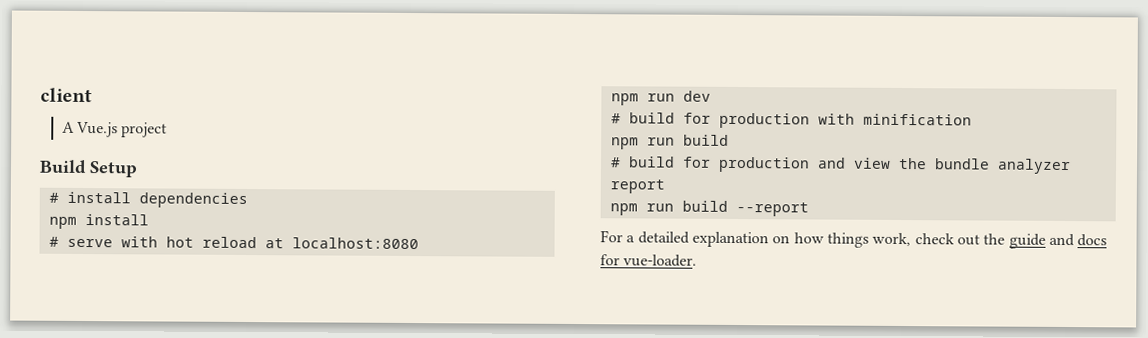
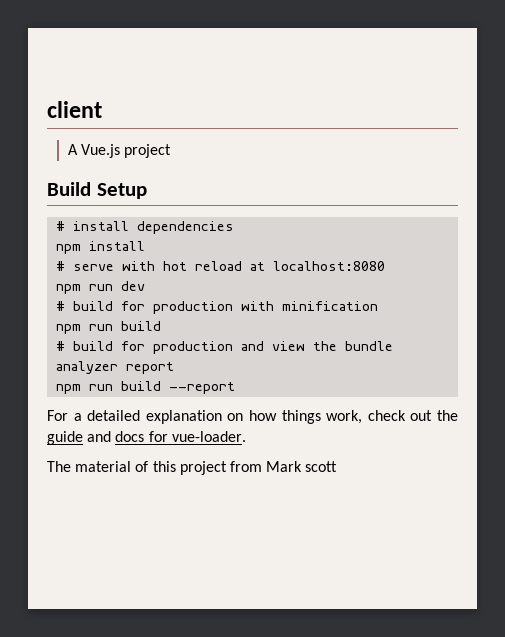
(698, 260) none -> [47,461,338,475] // The material of this project from Mark scott

